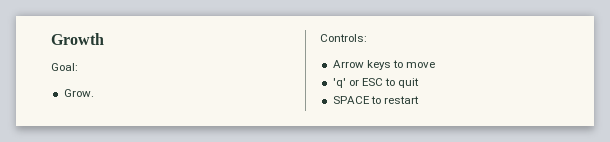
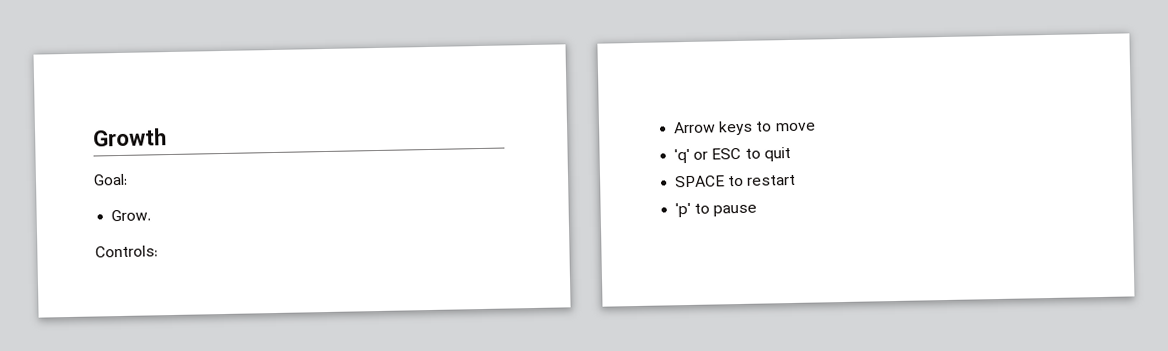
(419, 100) none -> [675,202,758,218] // 'p' to pause

